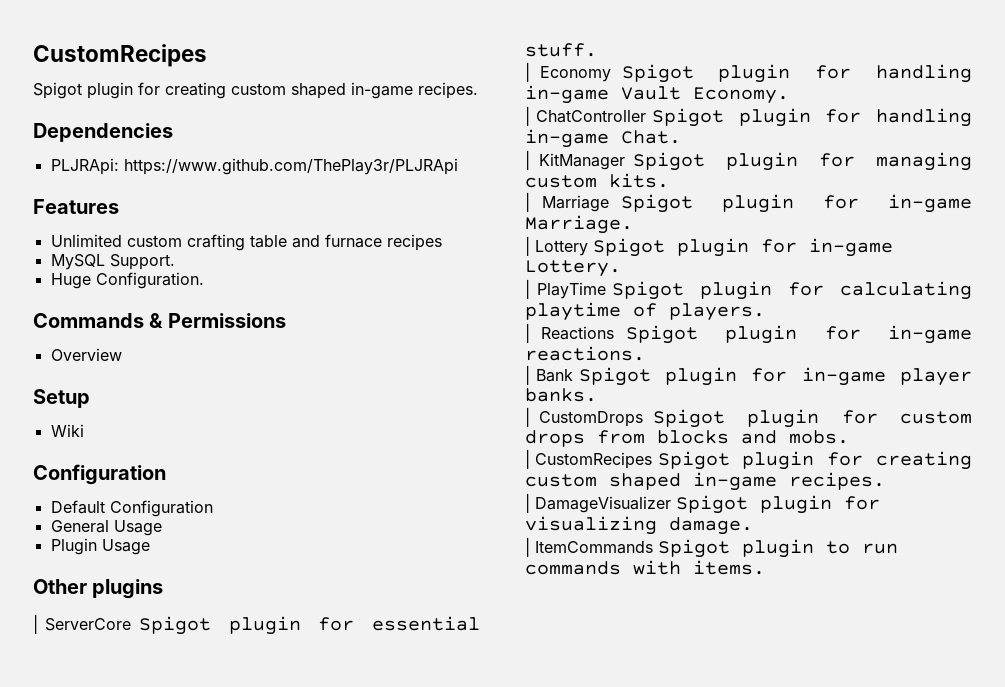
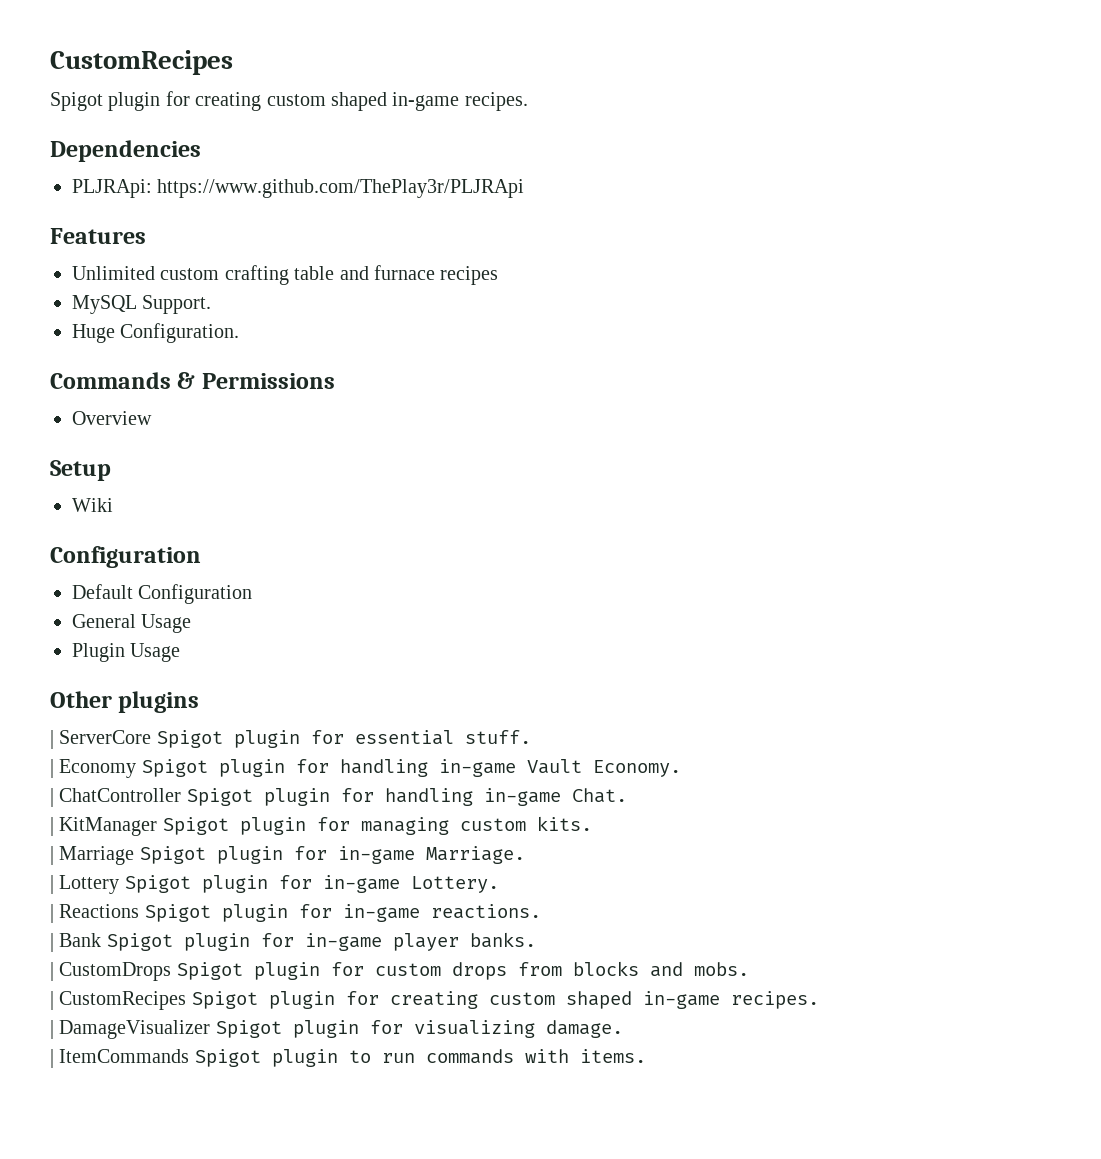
[525,279,972,300] [525,302,765,321] // | PlayTime Spigot plugin for calculating playtime of players. -> (499, 884) none

